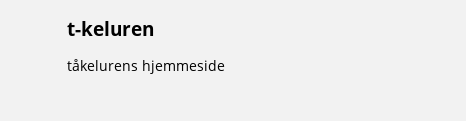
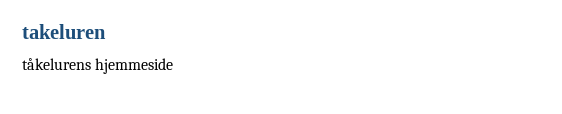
[67,21,154,36] t-keluren -> [22,24,106,39] takeluren

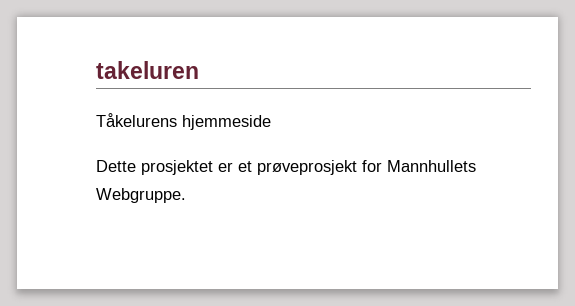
[22,58,91,70] tåkelurens -> [96,113,177,127] Tåkelurens
(174, 66) none -> [96,160,476,175] [96,188,186,203] // Dette prosjektet er et prøveprosjekt for Mannhullets Webgruppe.

